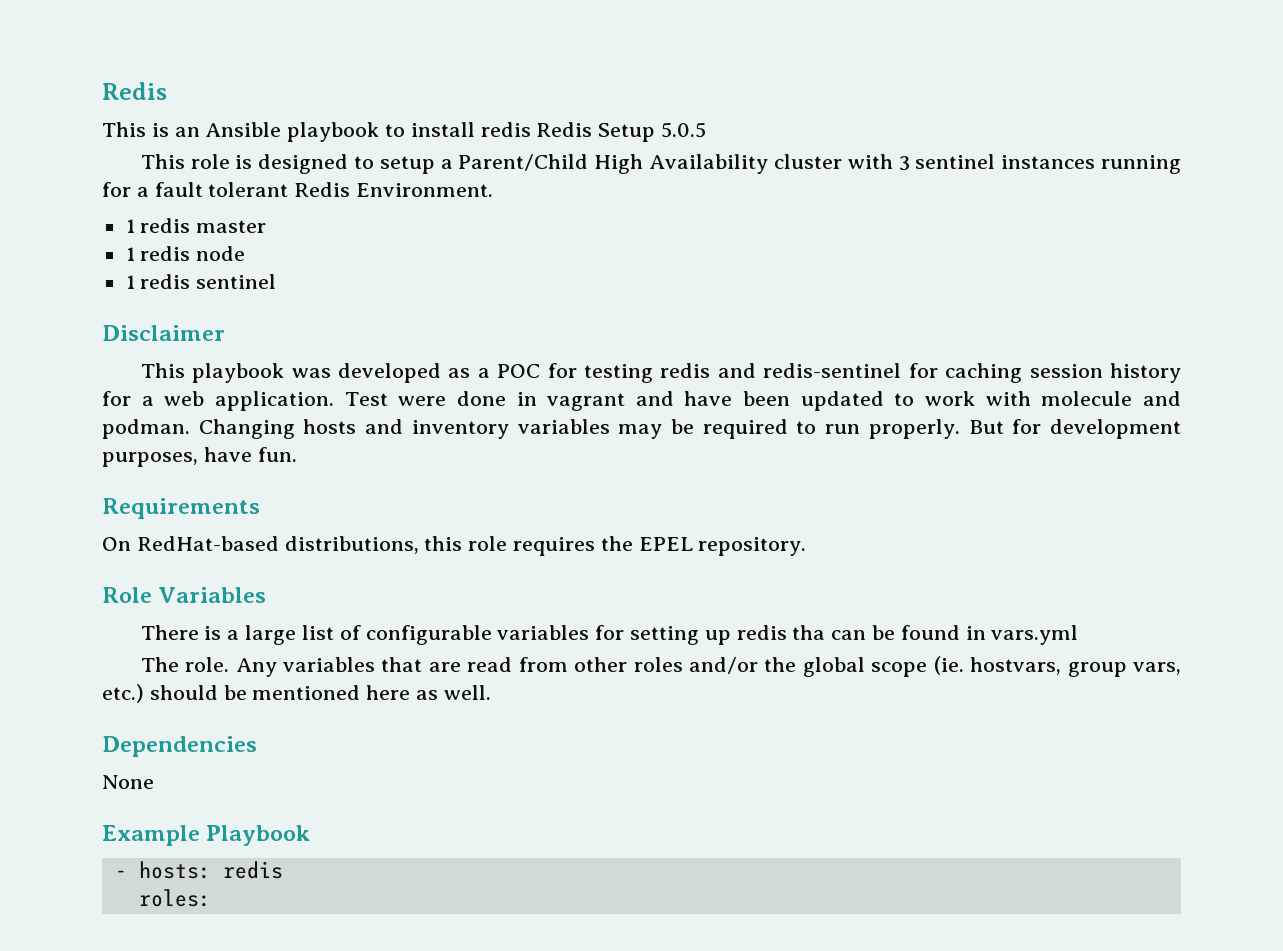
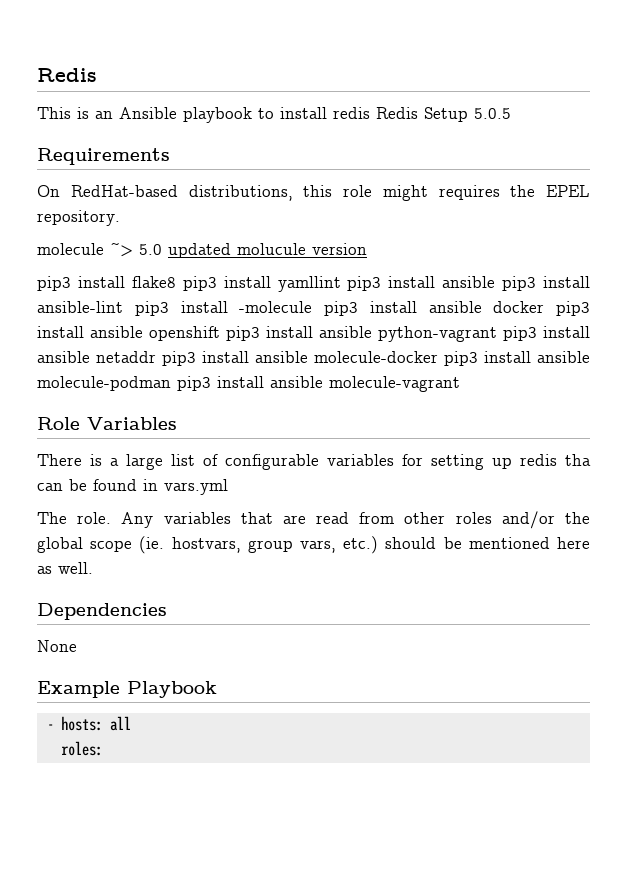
[140,154,1181,174] [102,182,494,197] [125,218,267,233] [125,246,246,261] [125,274,277,289] [102,325,225,341] [140,363,1181,383] [102,391,1181,411] [102,419,1182,439] [102,447,297,467] // This role is designed to setup a Parent/Child High Availability cluster with 3 sentinel instances running for a fault tolerant Redis Environment. // 1 redis master // 1 redis node // 1 redis sentinel // Disclaimer // This playbook was developed as a POC for testing redis and redis-sentinel for caching session history for a web application. Test were done in vagrant and have been updated to work with molecule and podman. Changing hosts and inventory variables may be required to run properly. But for development purposes, have fun. -> (511, 113) none
(508, 543) none -> [382,185,428,201] might
(807, 546) none -> [37,242,367,258] [37,276,590,292] [37,301,590,316] [37,326,590,342] [37,351,590,366] [37,376,460,392] // molecule ~> 5.0 updated molucule version // pip3 install flake8 pip3 install yamllint pip3 install ansible pip3 install ansible-lint pip3 install -molecule pip3 install ansible docker pip3 install ansible openshift pip3 install ansible python-vagrant pip3 install ansible netaddr pip3 install ansible molecule-docker pip3 install ansible molecule-podman pip3 install ansible molecule-vagrant
[222,861,283,879] redis -> [109,716,131,731] all

